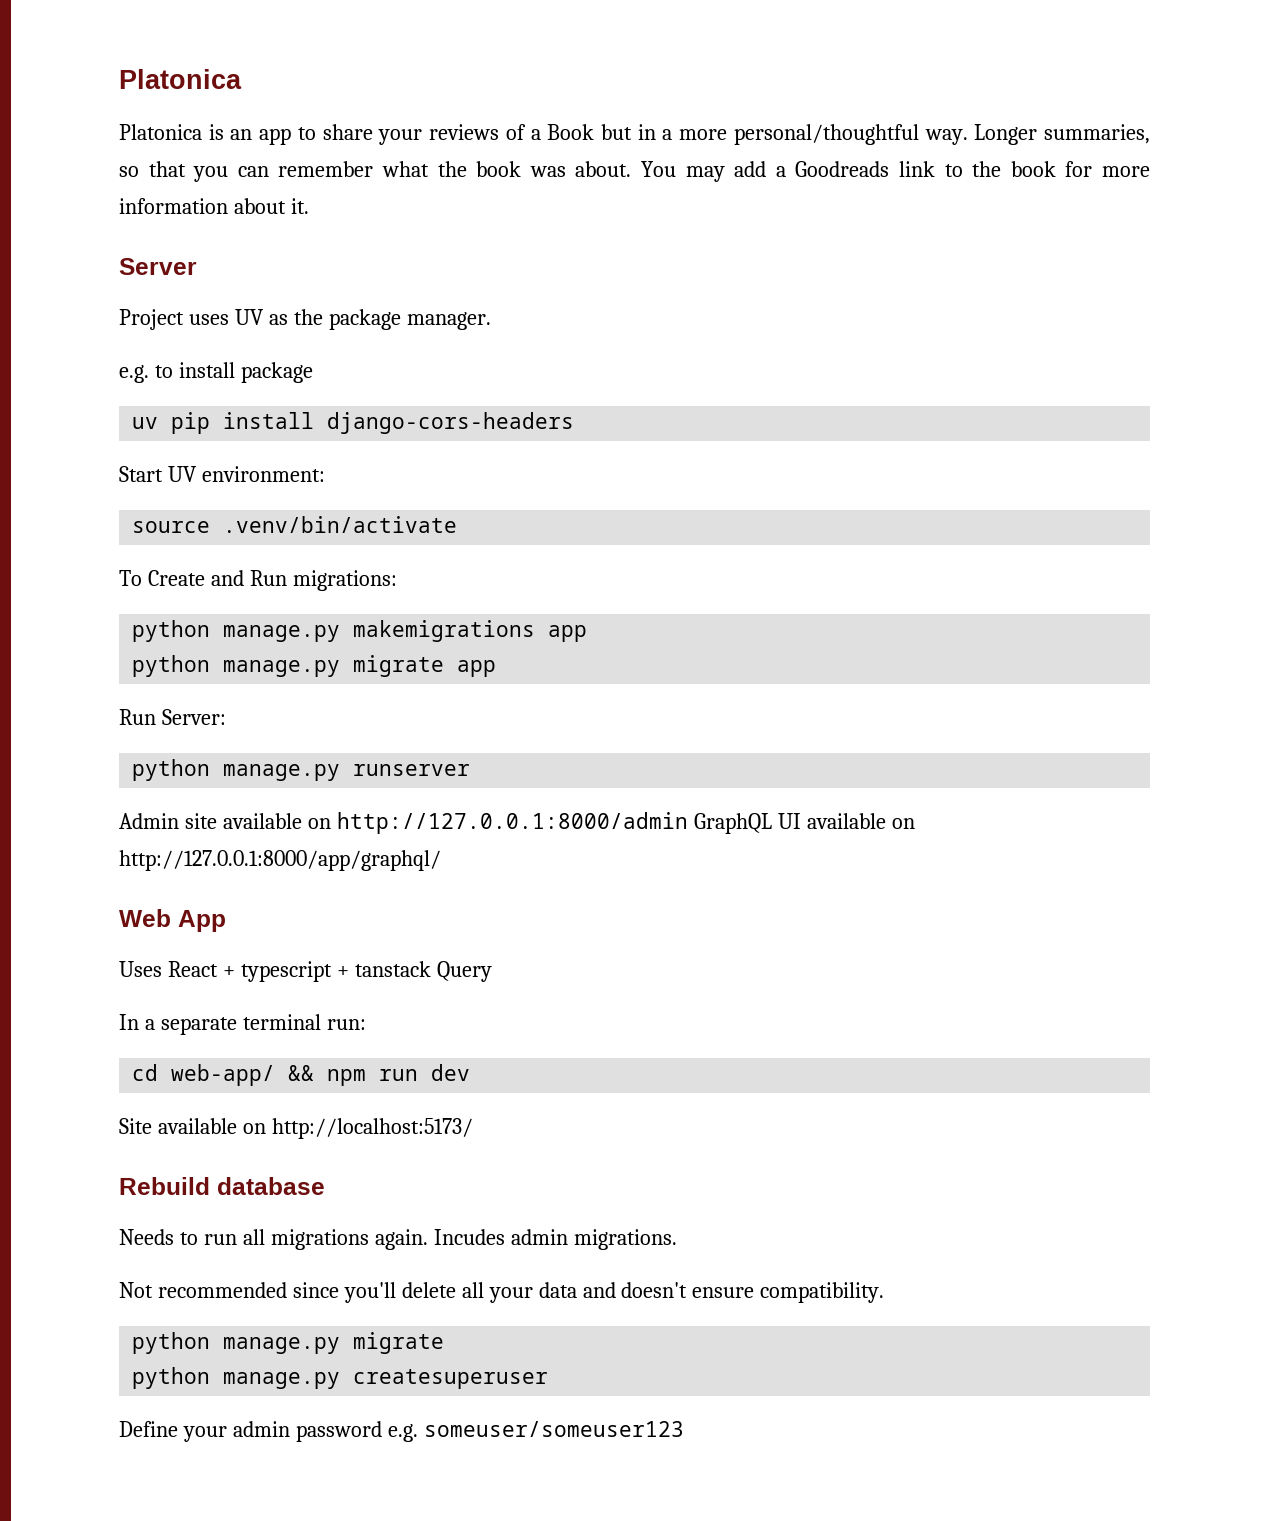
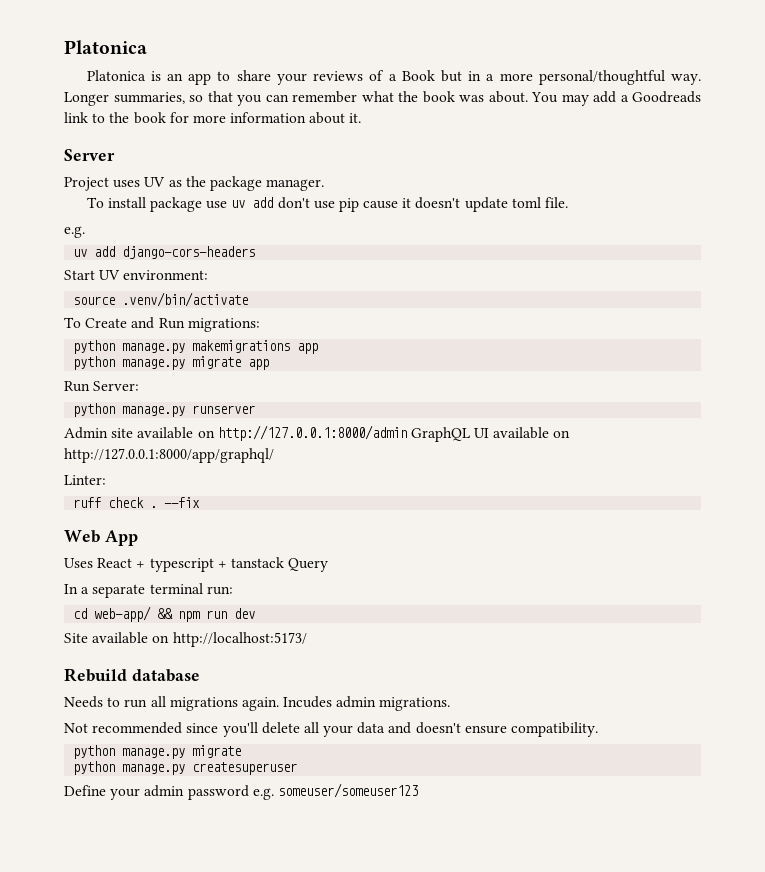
[119,365,173,383] e.g. to -> [86,197,104,208] To
[132,412,315,434] // uv pip install -> [206,197,569,212] [64,226,85,238] [73,246,116,257] use uv add don't use pip cause it doesn't update toml file. // e.g. // uv add
(441, 860) none -> [64,475,106,485] [73,497,201,508] // Linter: // ruff check . --fix

